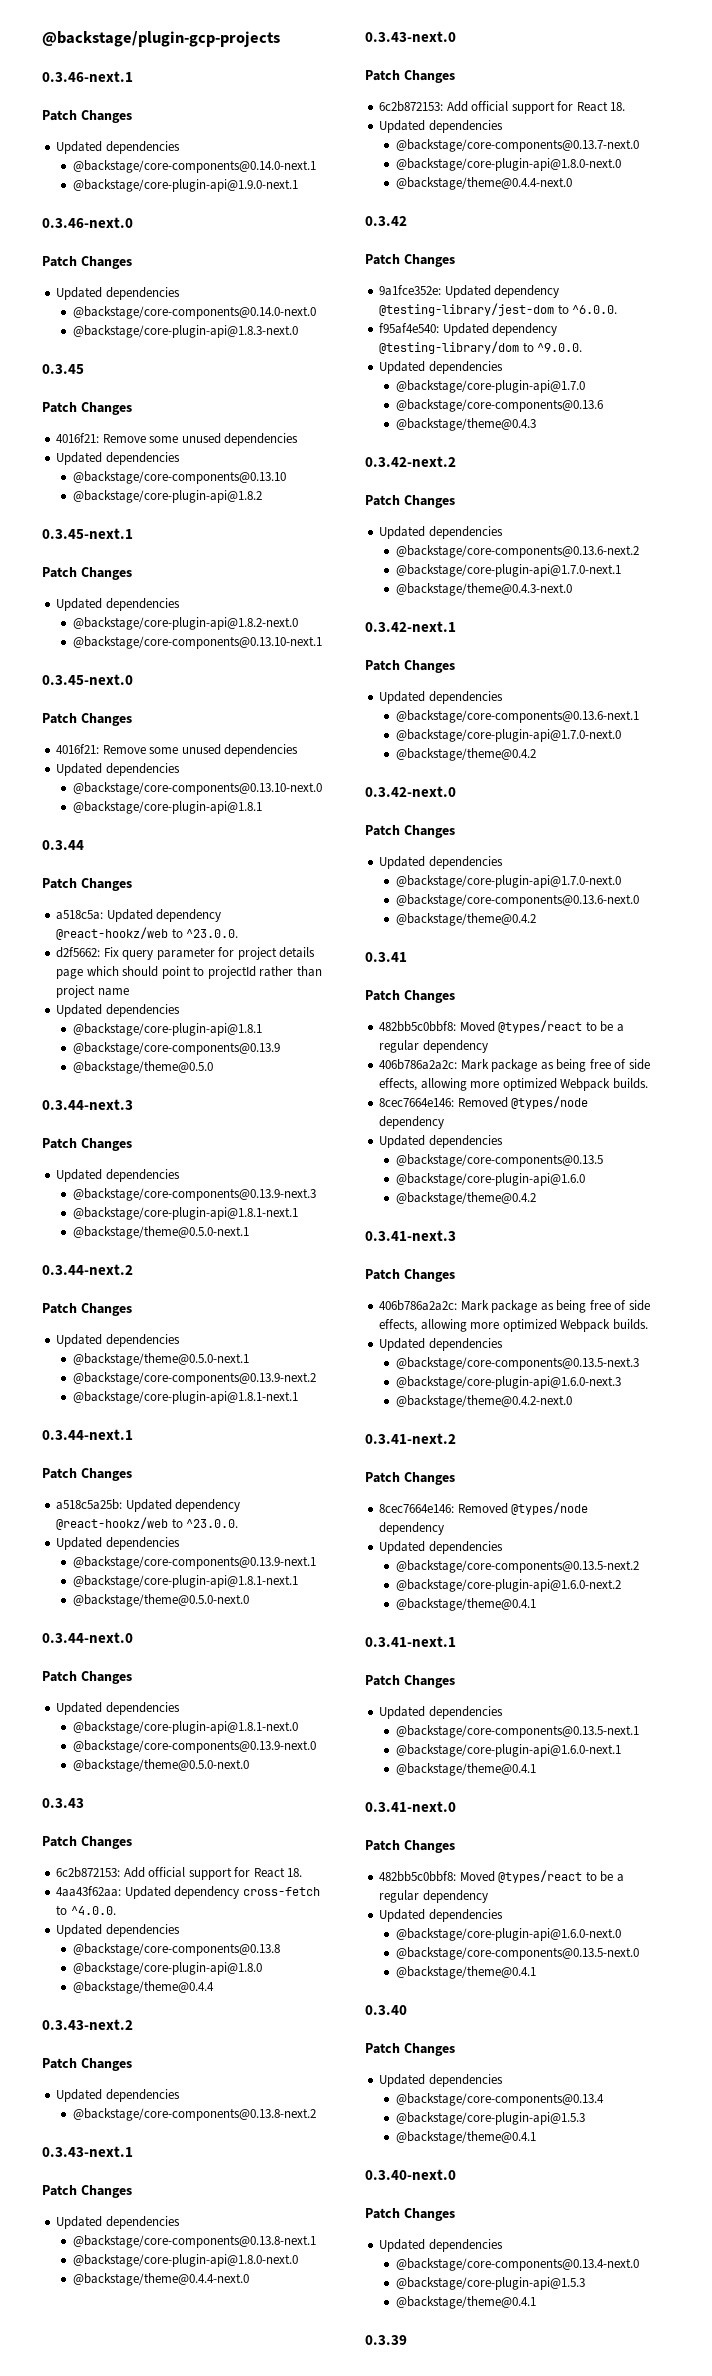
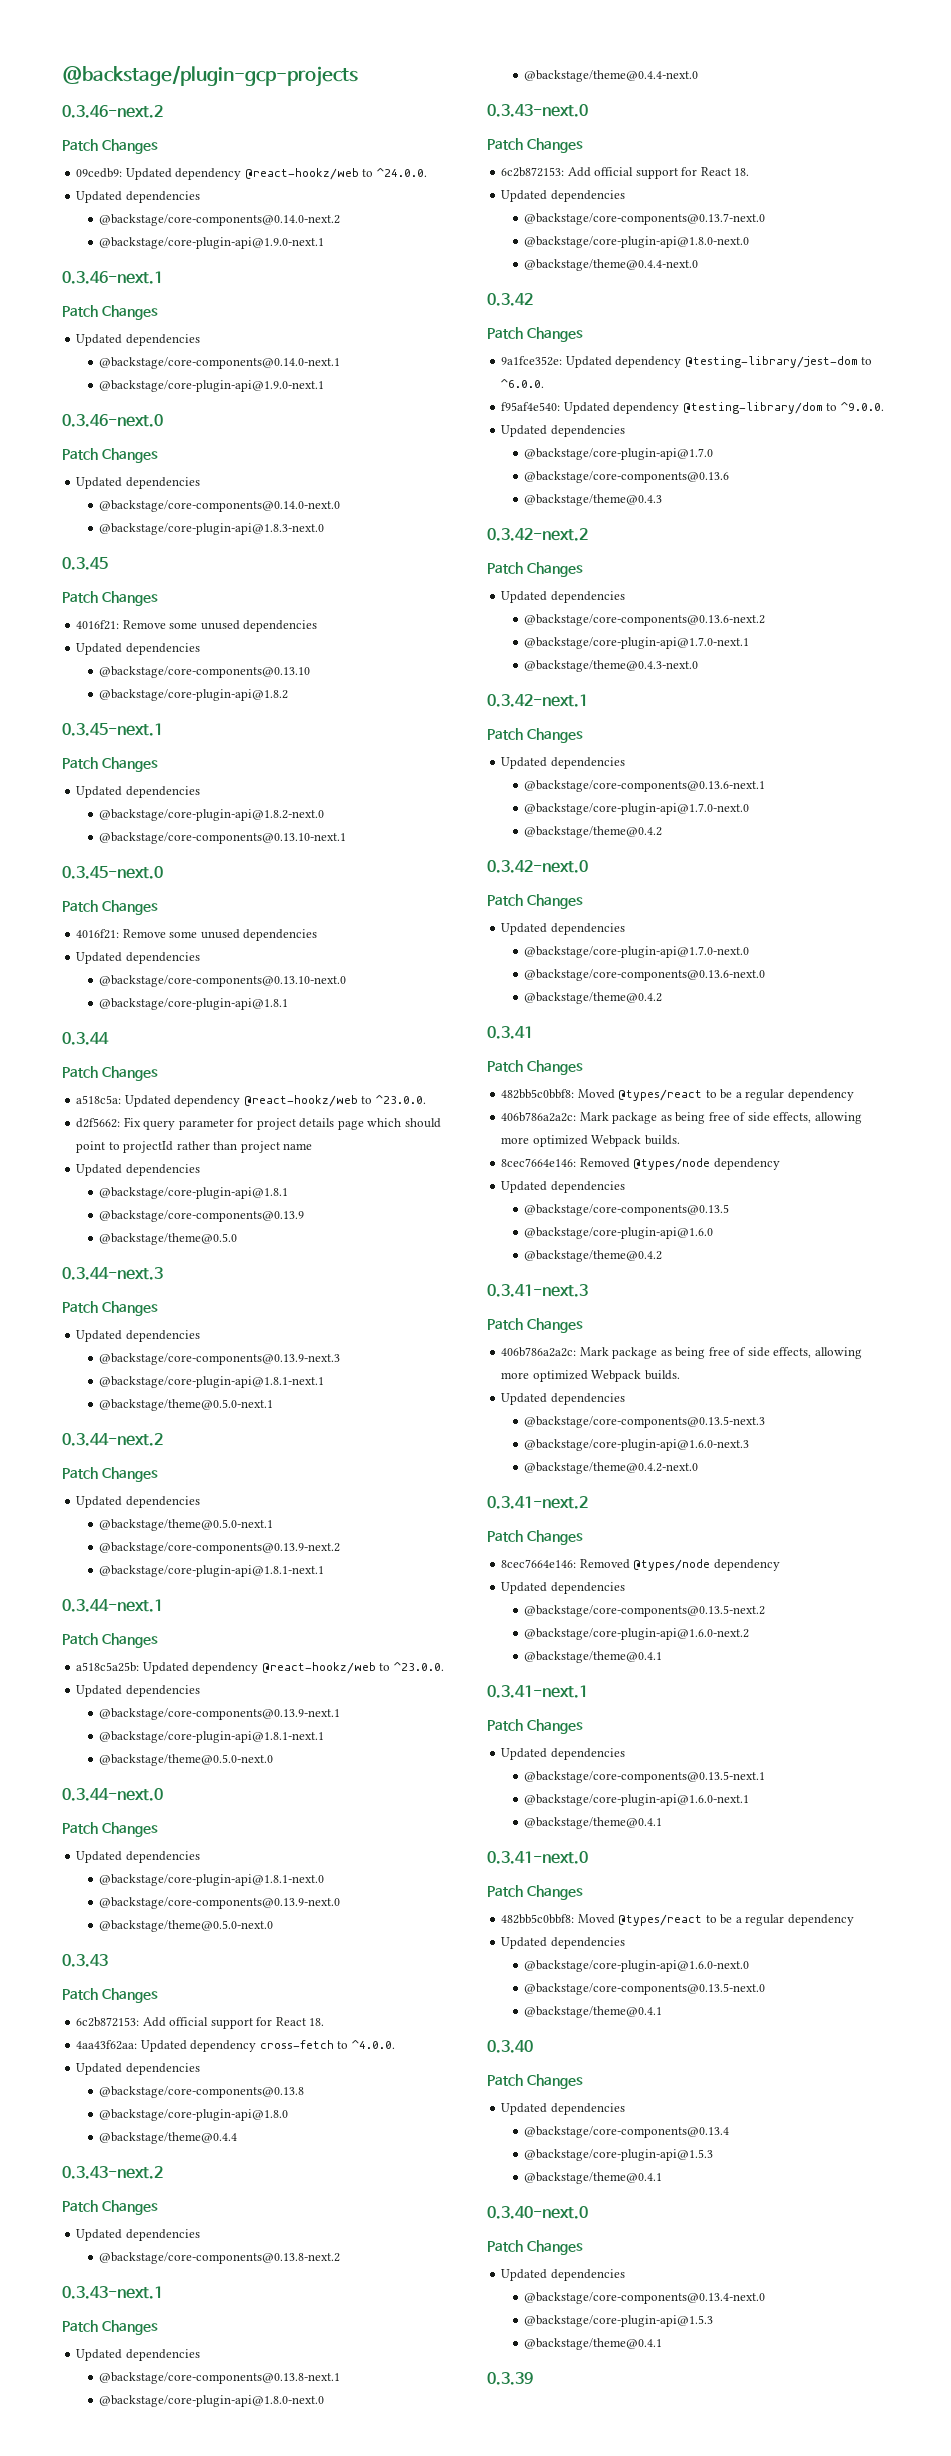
(280, 39) none -> [62,105,163,118] [62,139,158,154] [76,168,427,180] [76,191,200,203] [99,214,341,226] [99,237,325,249] // 0.3.46-next.2 // Patch Changes // 09cedb9: Updated dependency @react-hookz/web to ^24.0.0. // Updated dependencies // @backstage/core-components@0.14.0-next.2 // @backstage/core-plugin-api@1.9.0-next.1

